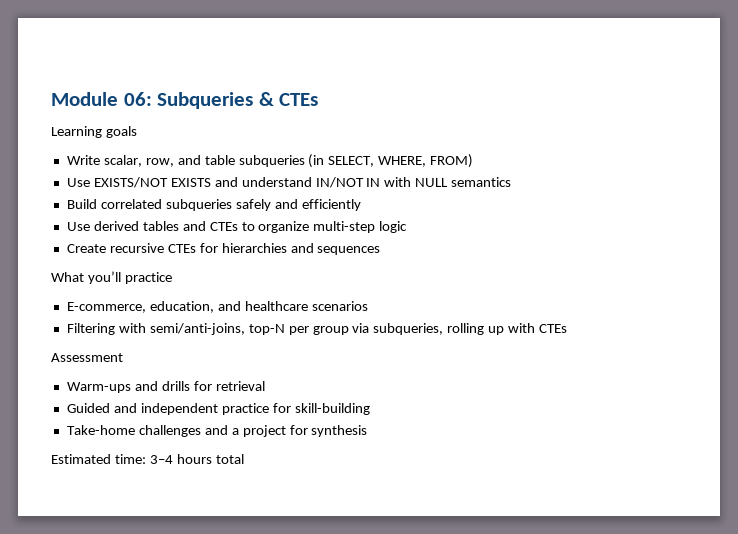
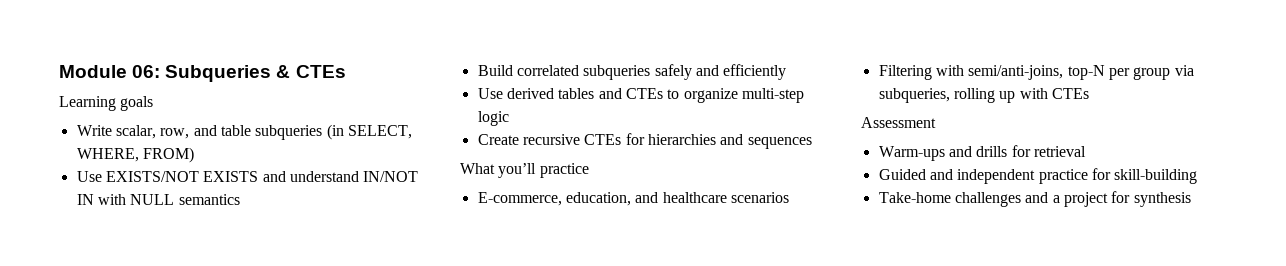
[51,454,244,464] // Estimated time: 3–4 hours total -> (1191, 199) none

